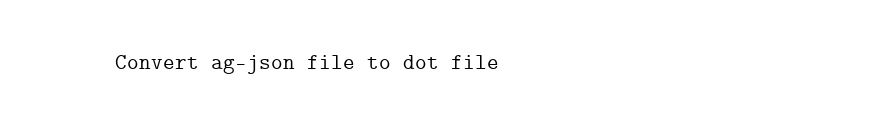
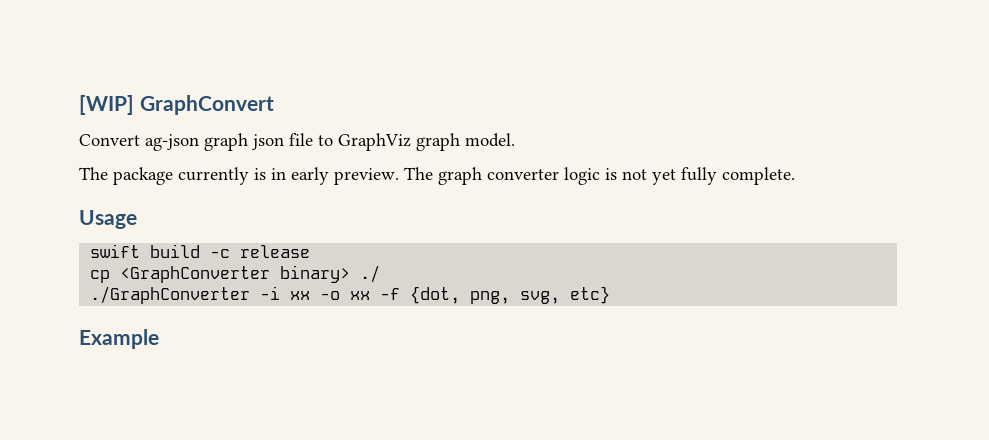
[115,55,499,74] Convert ag-json file to dot file -> [79,95,274,115] [79,133,515,151] [79,167,795,185] [79,210,137,229] [90,244,311,258] [90,265,381,283] [90,286,611,304] [79,329,159,349] [WIP] GraphConvert // Convert ag-json graph json file to GraphViz graph model. // The package currently is in early preview. The graph converter logic is not yet fully complete. // Usage // swift build -c release // cp <GraphConverter binary> ./ // ./GraphConverter -i xx -o xx -f {dot, png, svg, etc} // Example

